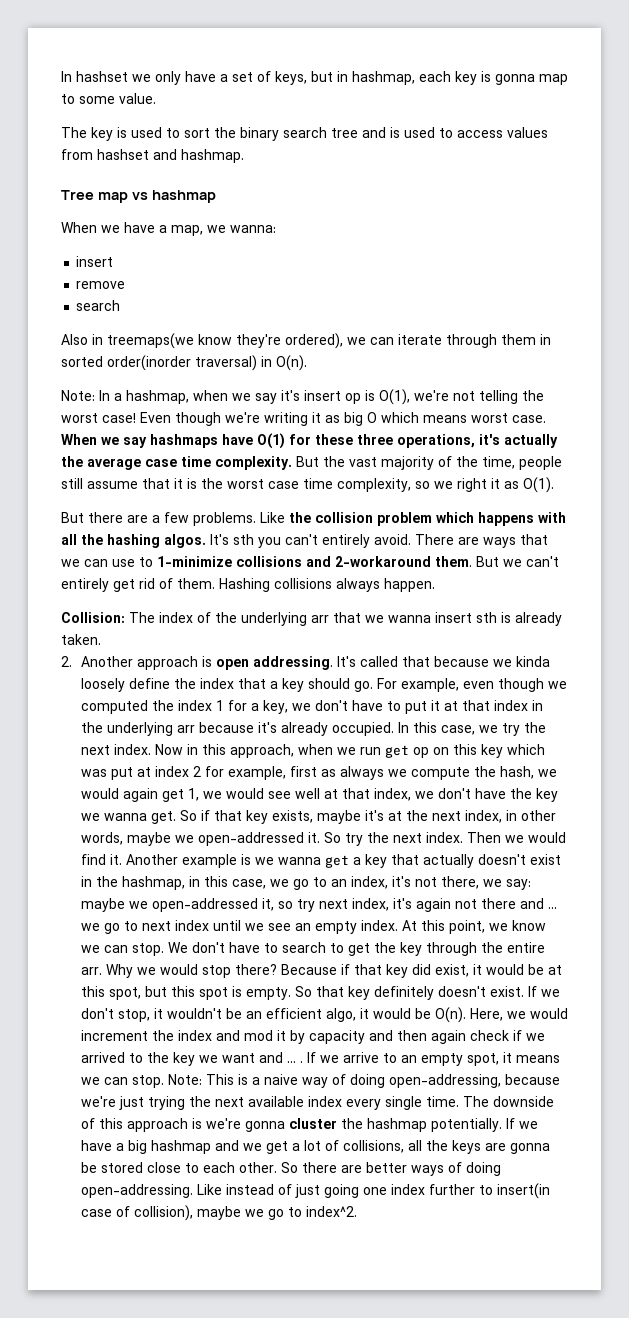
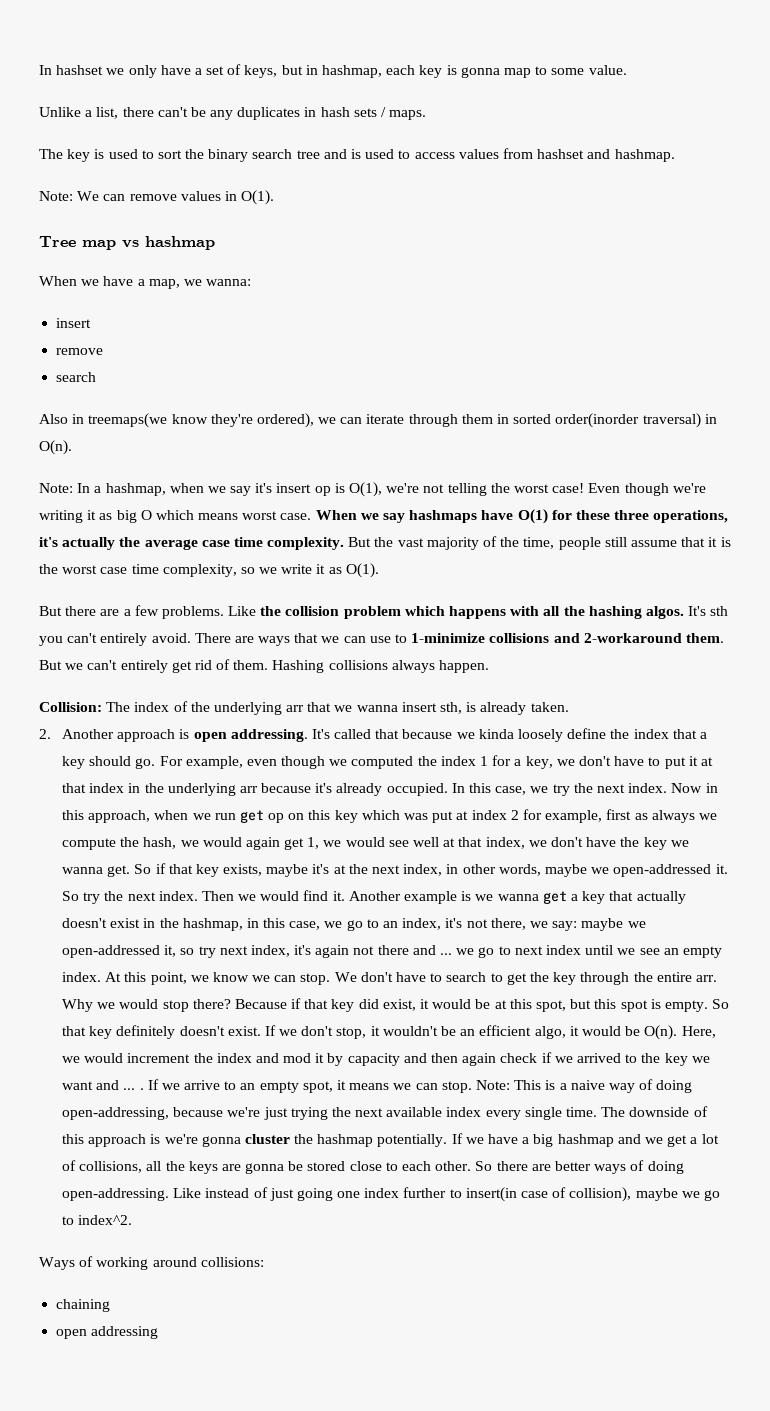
(156, 98) none -> [39,107,427,120] // Unlike a list, there can't be any duplicates in hash sets / maps.
(244, 156) none -> [39,190,275,205] // Note: We can remove values in O(1).
[457,478,487,492] right -> [281,564,313,574] write
[476,612,497,623] sth -> [440,702,463,714] sth,
(357, 1211) none -> [39,1256,264,1270] [56,1299,111,1312] [56,1326,159,1339] // Ways of working around collisions: // chaining // open addressing

